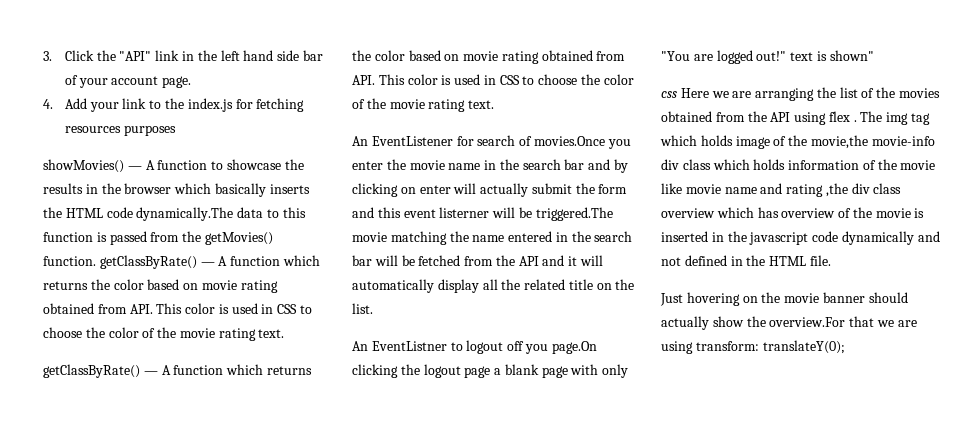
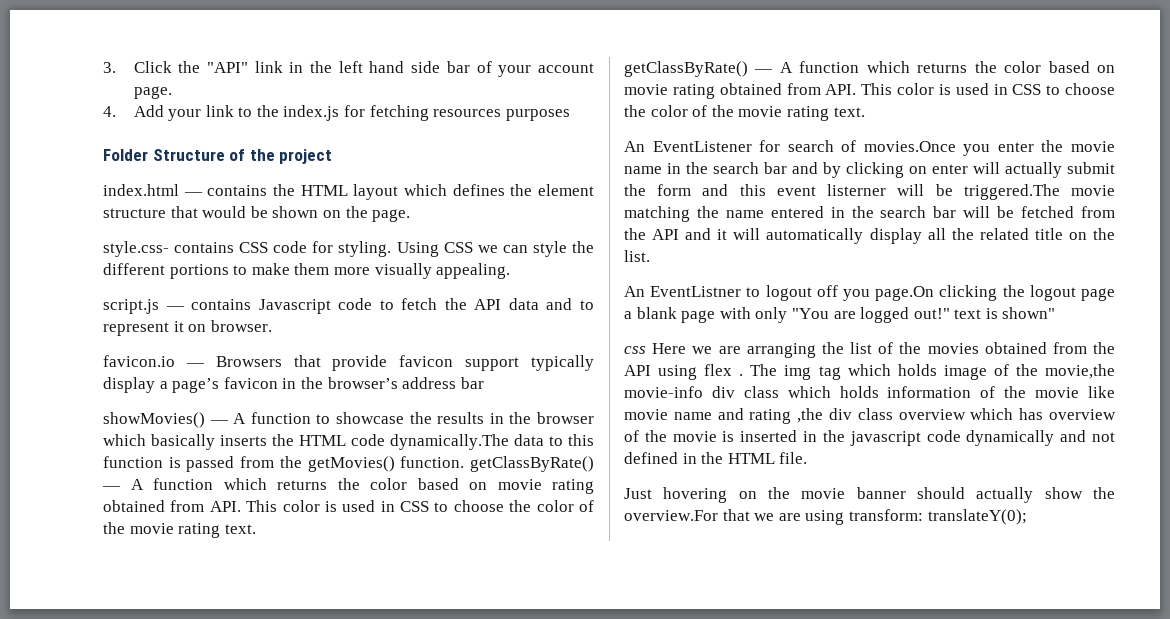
(176, 130) none -> [103,149,333,164] [103,184,594,200] [103,206,411,222] [103,241,594,257] [103,263,511,279] [103,298,594,314] [103,320,272,336] [103,355,594,371] [103,377,484,393] // Folder Structure of the project // index.html — contains the HTML layout which defines the element structure that would be shown on the page. // style.css- contains CSS code for styling. Using CSS we can style the different portions to make them more visually appealing. // script.js — contains Javascript code to fetch the API data and to represent it on browser. // favicon.io — Browsers that provide favicon support typically display a page’s favicon in the browser’s address bar

